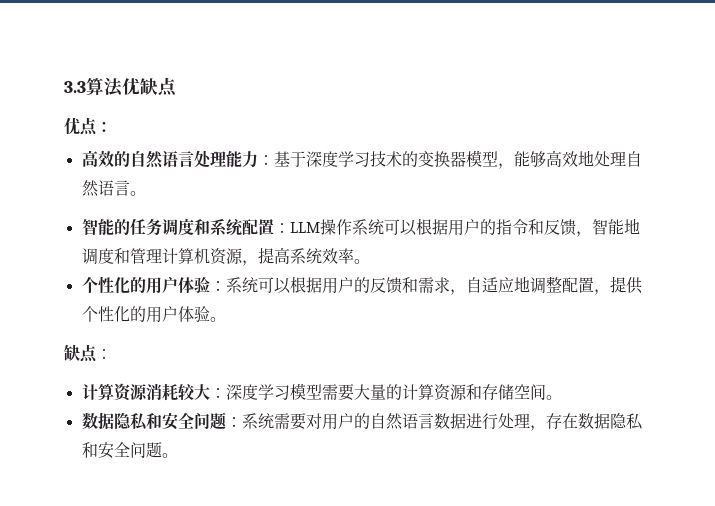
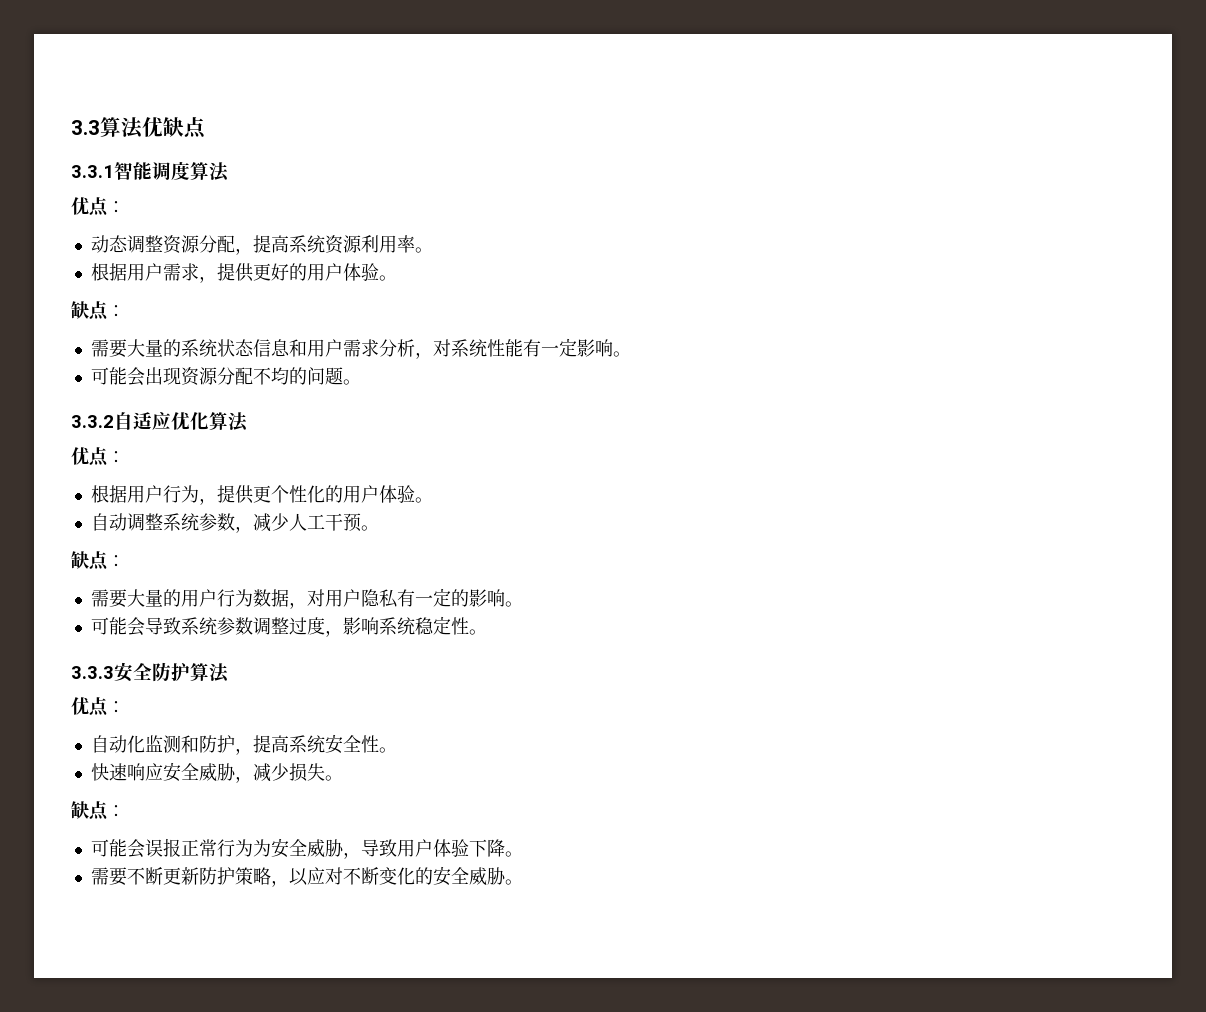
[64,117,112,135] [81,150,642,169] [81,180,146,197] [81,218,640,237] [81,247,338,266] 优点： // 高效的自然语言处理能力：基于深度学习技术的变换器模型，能够高效地处理自然语言。 // 智能的任务调度和系统配置：LLM操作系统可以根据用户的指令和反馈，智能地调度和管理计算机资源，提高系统效 -> [71,162,229,182] [71,197,125,217] [90,235,397,255] 3.3.1智能调度算法 // 优点： // 动态调整资源分配，提高系统资源利用
[81,276,643,295] [81,306,130,322] 个性化的用户体验：系统可以根据用户的反馈和需求，自适应地调整配置，提供个性化 -> [90,263,289,283] 根据用户需求，提供更好
[81,383,562,401] [81,412,643,431] [81,442,162,459] 计算资源消耗较大：深度学习模型需要大量的计算资源和存储空间。 // 数据隐私和安全问题：系统需要对用户的自然语言数据进行处理，存在数据隐私和安全问题 -> [90,338,631,359] [90,367,361,386] [71,412,248,432] [71,447,125,467] [90,485,433,505] [90,513,379,533] [71,551,125,571] [90,588,523,609] [90,616,487,637] [71,662,229,683] [71,697,125,717] [90,734,397,755] [90,762,343,783] [71,801,125,821] [90,838,523,859] [90,866,506,887] 需要大量的系统状态信息和用户需求分析，对系统性能有一定影响。 // 可能会出现资源分配不均的问题。 // 3.3.2自适应优化算法 // 优点： // 根据用户行为，提供更个性化的用户体验。 // 自动调整系统参数，减少人工干预。 // 缺点： // 需要大量的用户行为数据，对用户隐私有一定的影响。 // 可能会导致系统参数调整过度，影响系统稳定性。 // 3.3.3安全防护算法 // 优点： // 自动化监测和防护，提高系统安全性。 // 快速响应安全威胁，减少损失。 // 缺点： // 可能会误报正常行为为安全威胁，导致用户体验下降。 // 需要不断更新防护策略，以应对不断变化的安全威胁

